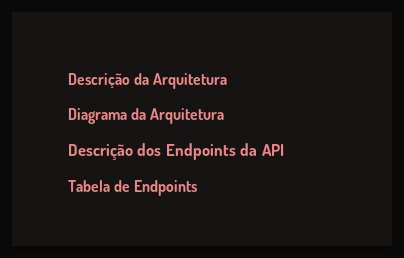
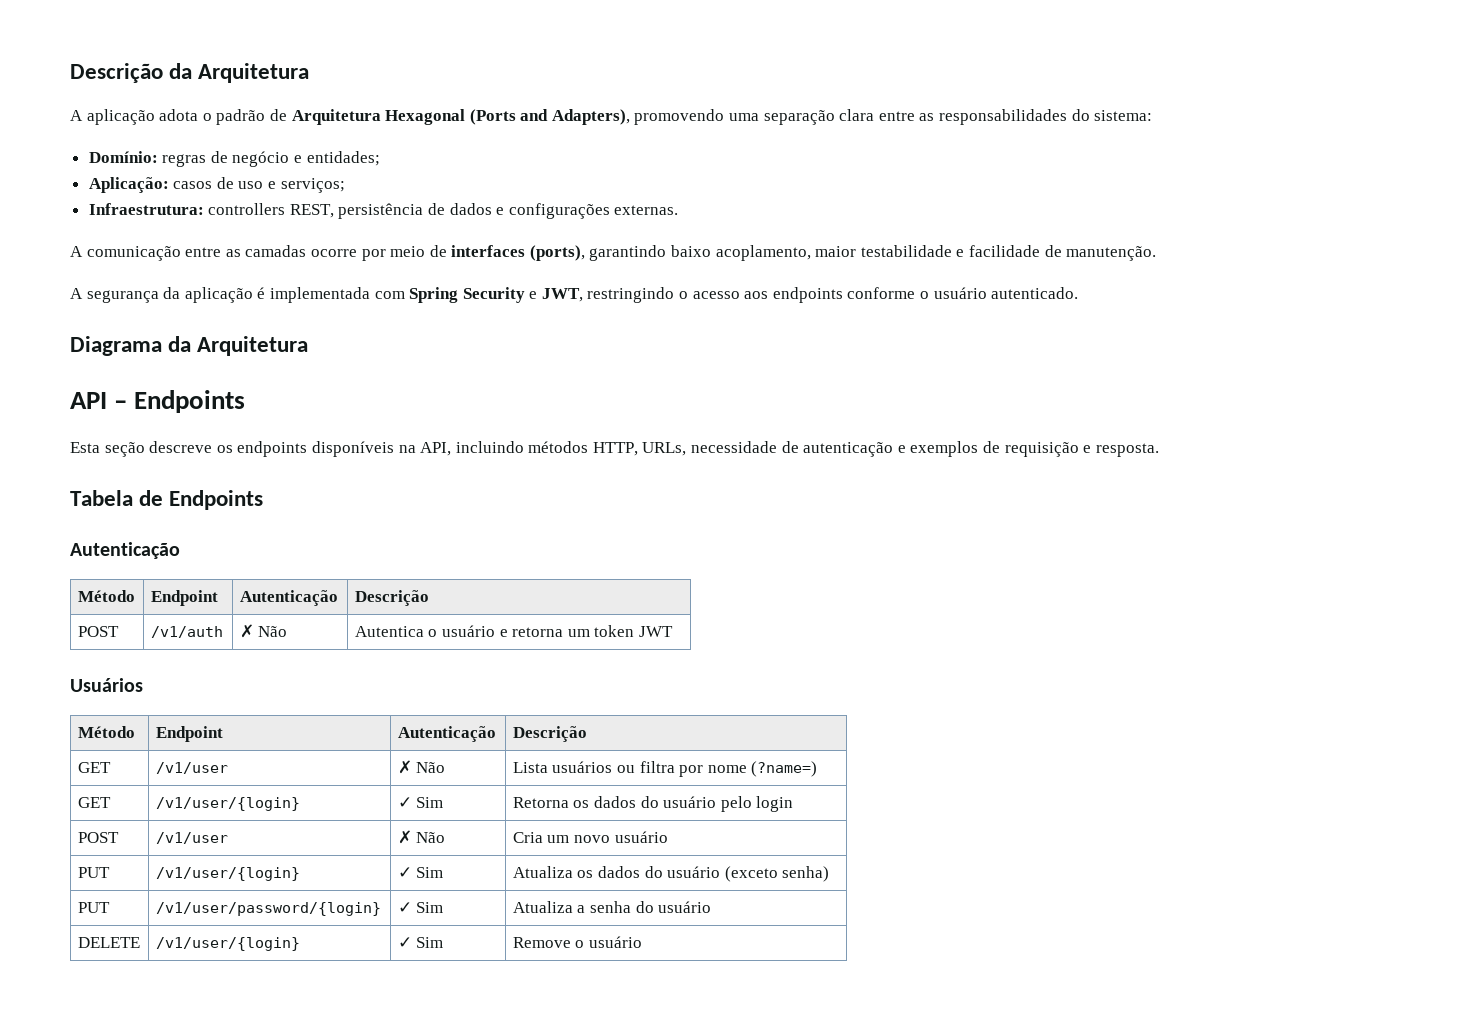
(228, 81) none -> [70,109,1153,125] [88,151,380,167] [88,177,345,193] [88,203,679,219] [70,245,1157,261] [70,287,1079,303] // A aplicação adota o padrão de Arquitetura Hexagonal (Ports and Adapters), promovendo uma separação clara entre as responsabilidades do sistema: // Domínio: regras de negócio e entidades; // Aplicação: casos de uso e serviços; // Infraestrutura: controllers REST, persistência de dados e configurações externas. // A comunicação entre as camadas ocorre por meio de interfaces (ports), garantindo baixo acoplamento, maior testabilidade e facilidade de manutenção. // A segurança da aplicação é implementada com Spring Security e JWT, restringindo o acesso aos endpoints conforme o usuário autenticado.
[68,143,284,160] [68,180,198,196] Descrição dos Endpoints da API // Tabela de Endpoints -> [70,390,246,413] [70,441,1159,457] [70,490,264,510] [70,542,180,559] [77,590,135,602] [150,590,218,606] [239,590,338,606] [354,590,429,606] [77,626,119,637] [150,626,223,638] [239,624,288,638] [354,625,673,637] [70,678,143,692] [77,726,135,738] [155,726,223,742] [397,726,496,742] [512,726,587,742] [77,762,111,773] [155,762,228,774] [397,760,446,774] [512,761,818,777] [77,797,111,808] [155,797,300,811] [397,797,444,808] [512,796,794,812] [77,832,119,843] [155,832,228,844] [397,830,446,844] [512,831,668,843] [77,867,110,878] [155,867,300,881] [397,867,444,878] [512,866,830,882] [77,902,110,913] [155,902,381,916] [397,902,444,913] [512,901,712,913] [77,937,140,948] [155,937,300,951] [397,937,444,948] [512,936,643,948] API – Endpoints // Esta seção descreve os endpoints disponíveis na API, incluindo métodos HTTP, URLs, necessidade de autenticação e exemplos de requisição e resposta. // Tabela de Endpoints // Autenticação // Método | Endpoint | Autenticação | Descrição // POST | /v1/auth | ✗ Não | Autentica o usuário e retorna um token JWT // Usuários // Método | Endpoint | Autenticação | Descrição // GET | /v1/user | ✗ Não | Lista usuários ou filtra por nome (?name=) // GET | /v1/user/{login} | ✓ Sim | Retorna os dados do usuário pelo login // POST | /v1/user | ✗ Não | Cria um novo usuário // PUT | /v1/user/{login} | ✓ Sim | Atualiza os dados do usuário (exceto senha) // PUT | /v1/user/password/{login} | ✓ Sim | Atualiza a senha do usuário // DELETE | /v1/user/{login} | ✓ Sim | Remove o usuário

